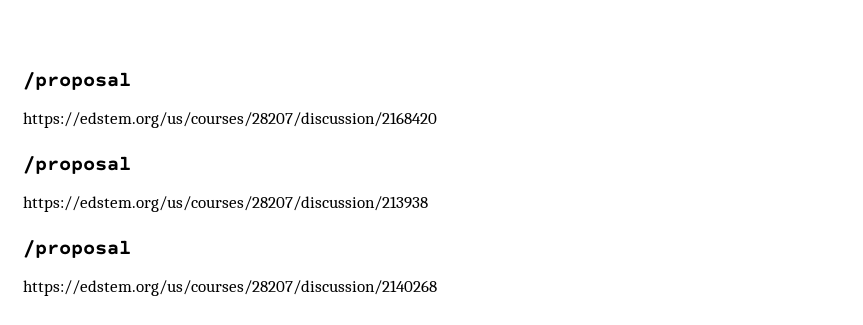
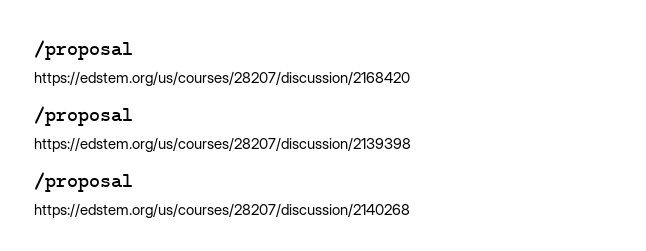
[23,196,428,212] https://edstem.org/us/courses/28207/discussion/213938 -> [34,137,411,152] https://edstem.org/us/courses/28207/discussion/2139398

